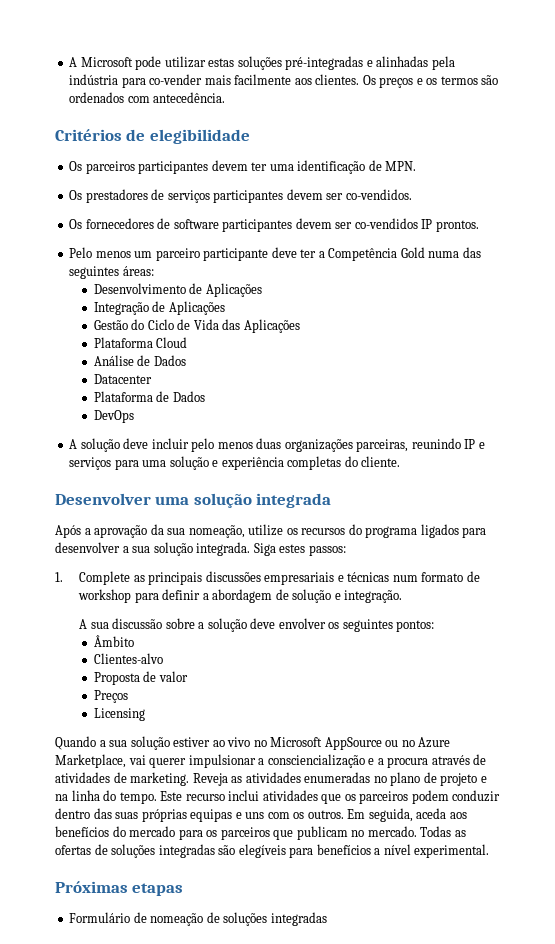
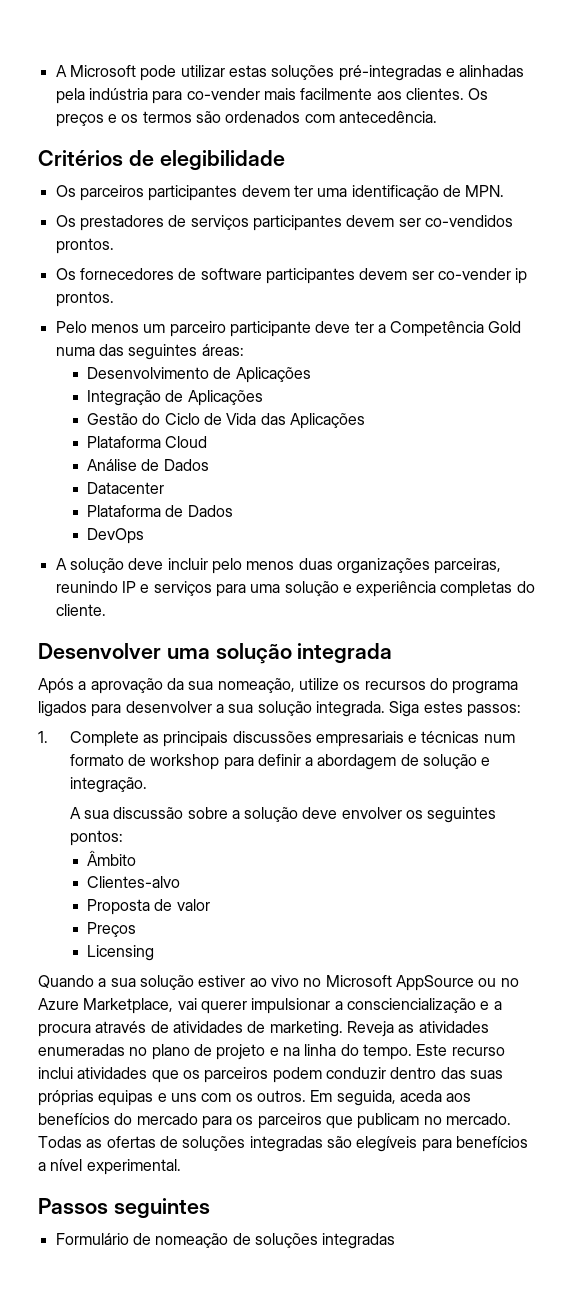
[345,189,412,200] co-vendidos. -> [424,215,513,227] [55,238,114,254] co-vendidos prontos.
[354,218,433,229] co-vendidos IP -> [437,268,528,284] co-vender ip
[55,881,184,896] Próximas etapas -> [38,1198,210,1219] Passos seguintes

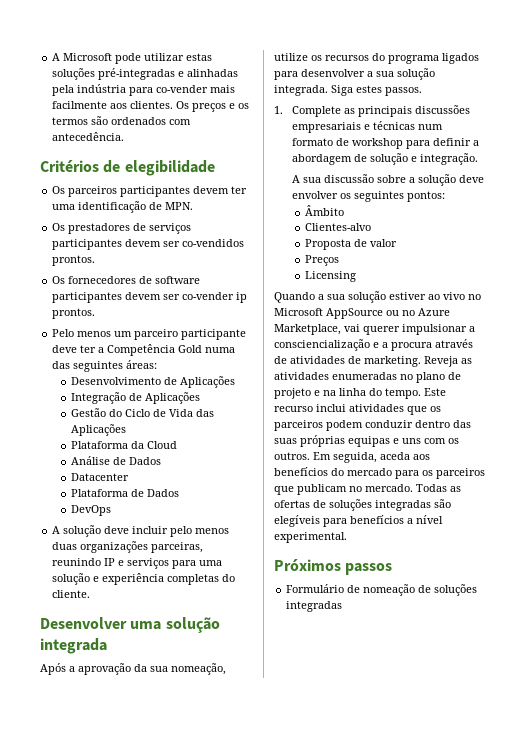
(162, 442) none -> [130,441,144,449] da
[466,704,521,717] passos: -> [385,87,422,96] passos.
[38,1198,210,1219] Passos seguintes -> [274,559,393,575] Próximos passos

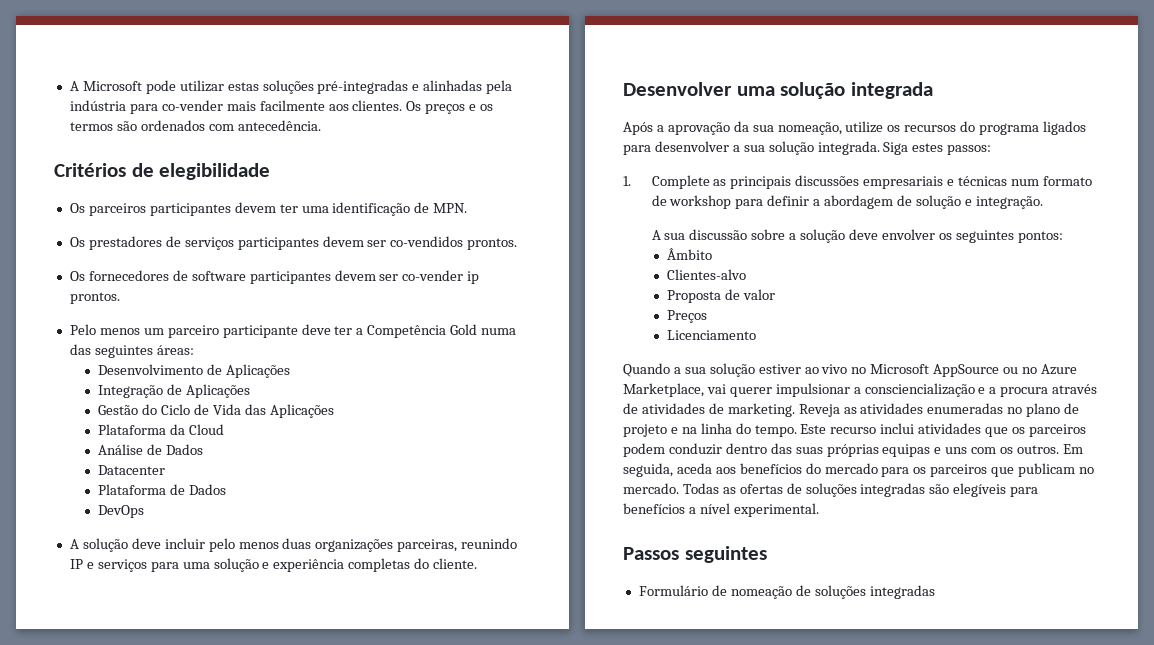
[385,87,422,96] passos. -> [947,145,992,155] passos:
[304,271,356,282] Licensing -> [667,330,757,340] Licenciamento
[274,559,393,575] Próximos passos -> [623,546,767,563] Passos seguintes

